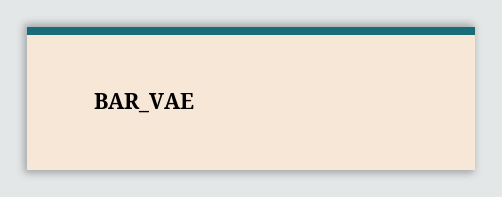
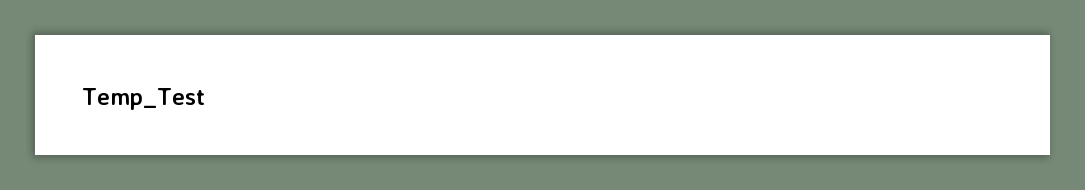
[94,93,194,113] BAR_VAE -> [82,88,205,110] Temp_Test

